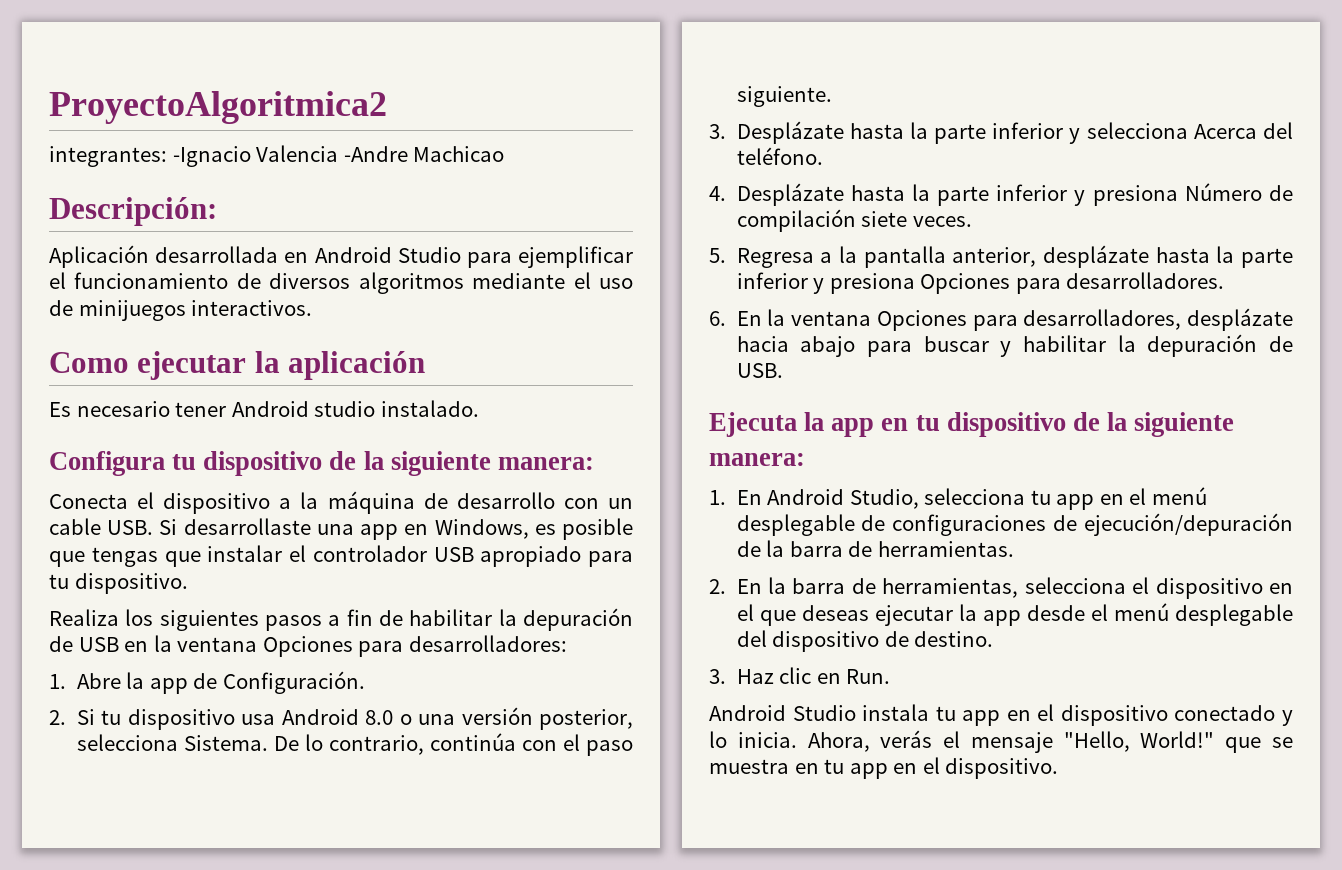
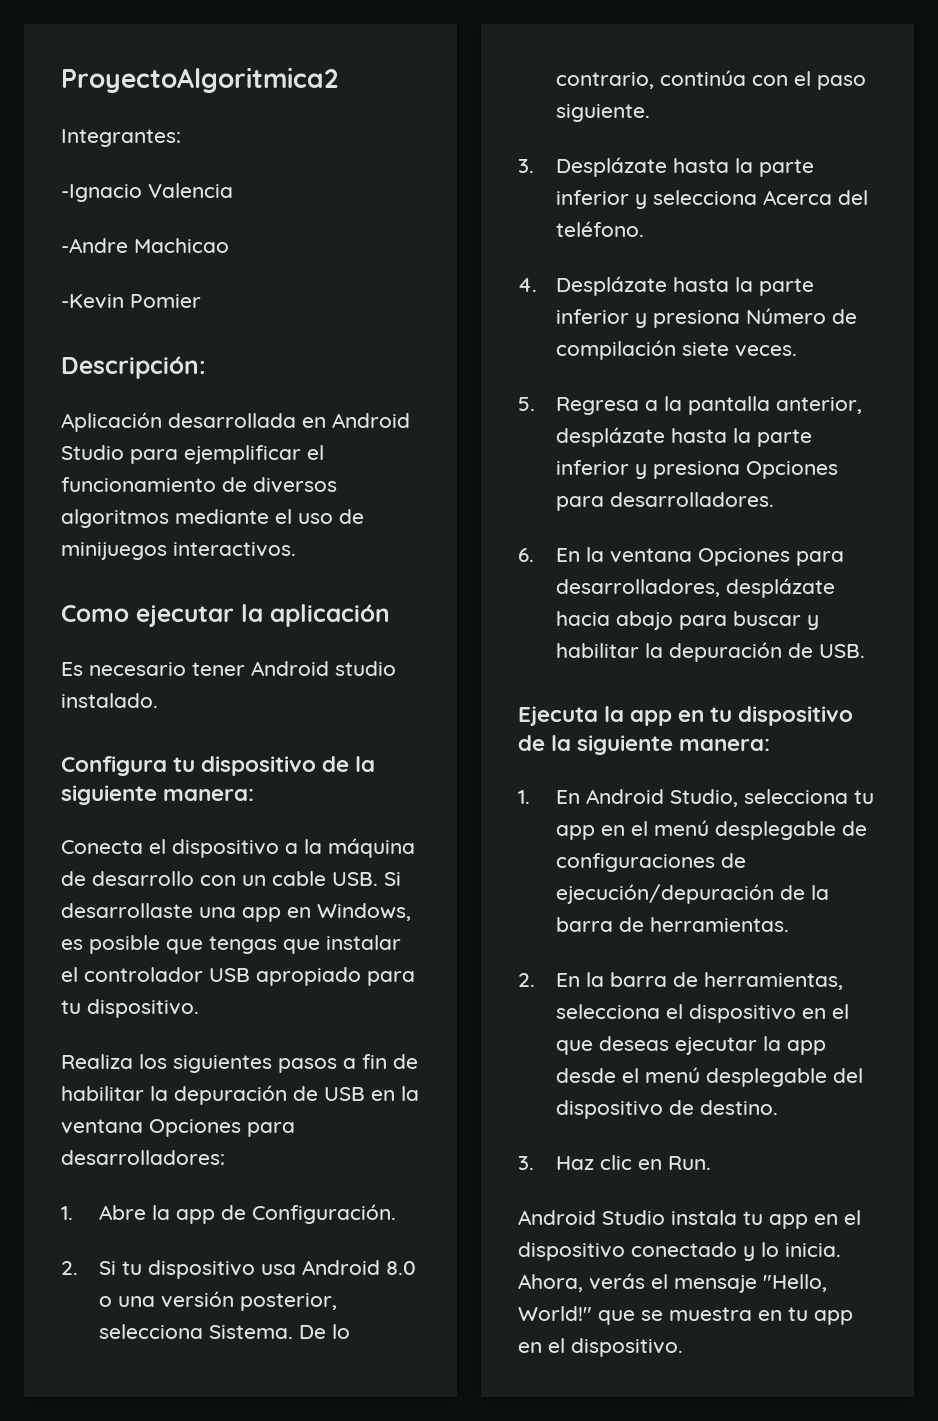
[49,146,167,167] integrantes: -> [61,129,181,147] Integrantes: //
(339, 153) none -> (233, 190) //
(505, 154) none -> [61,294,201,309] // -Kevin Pomier

